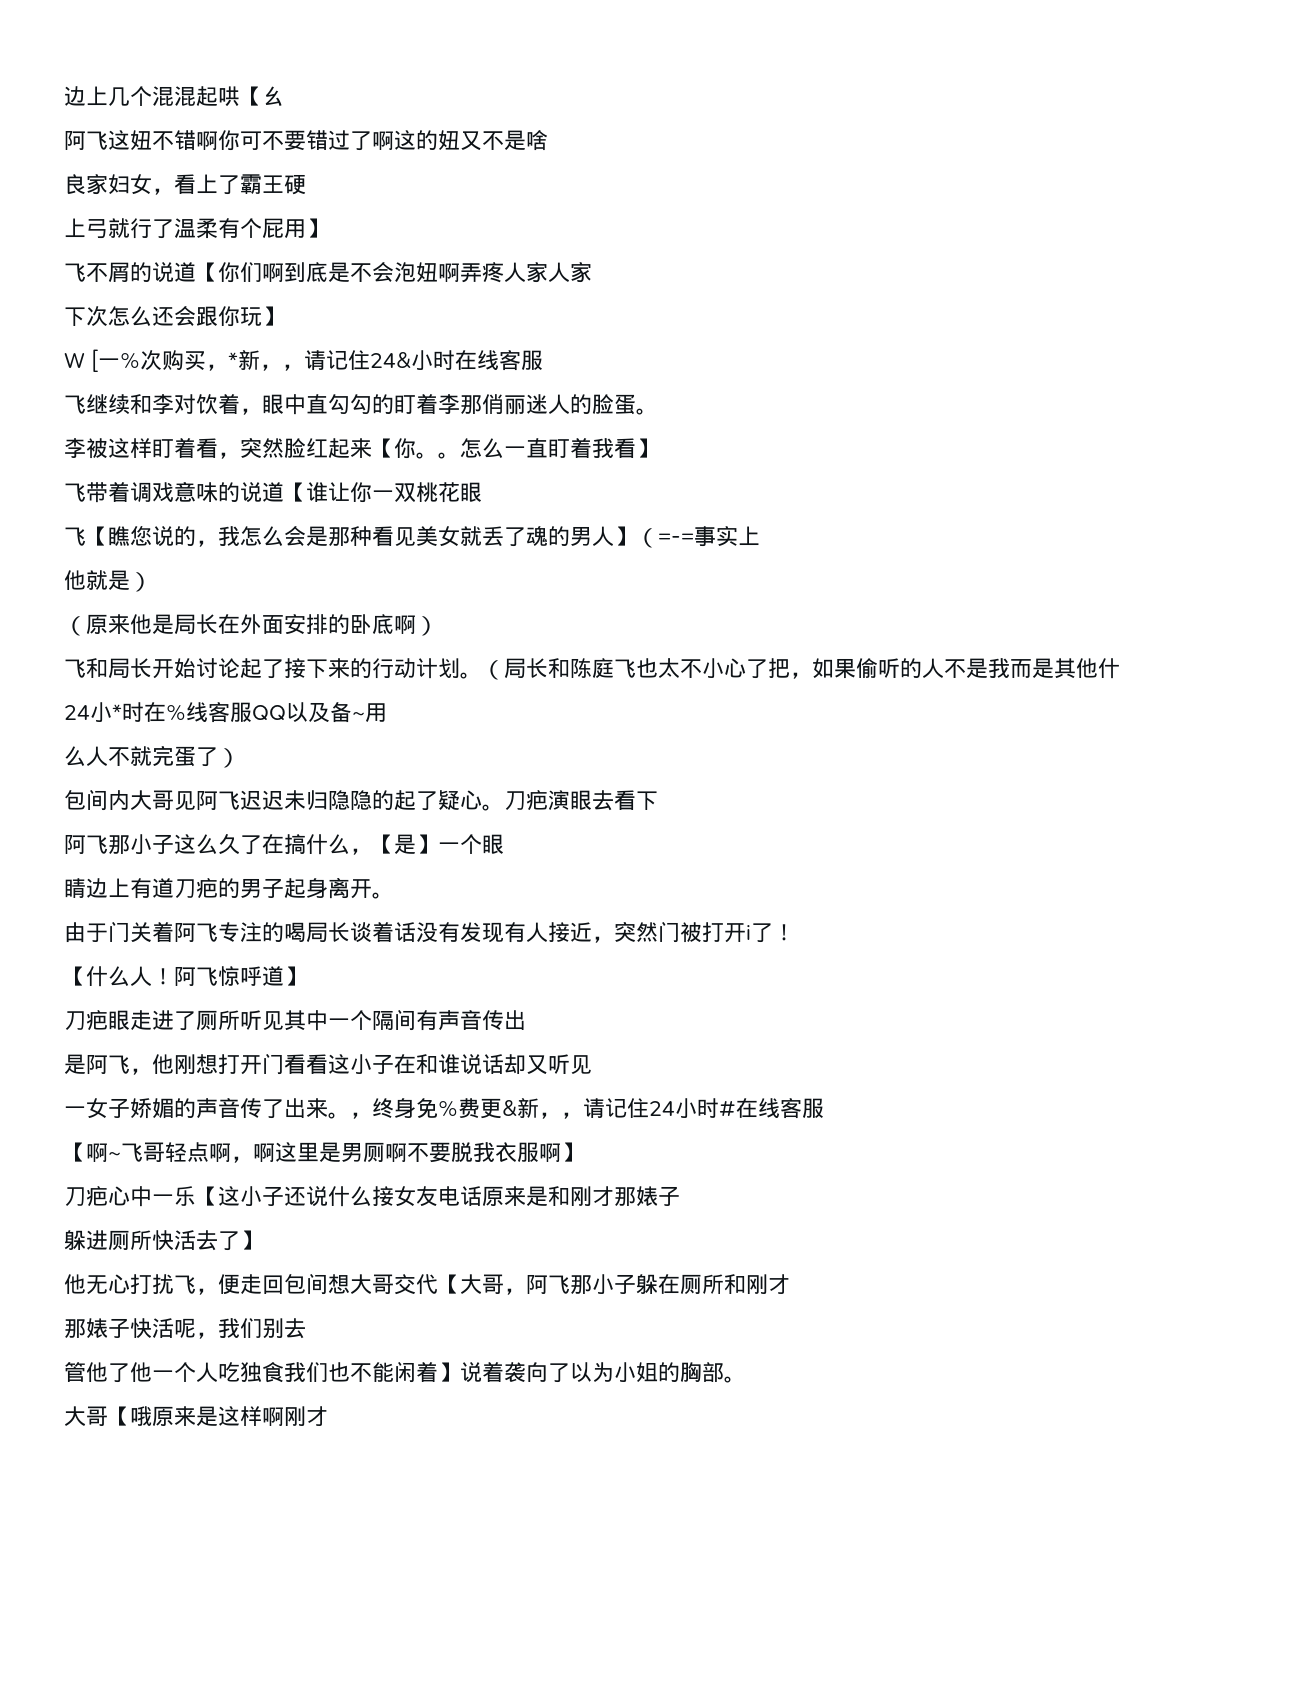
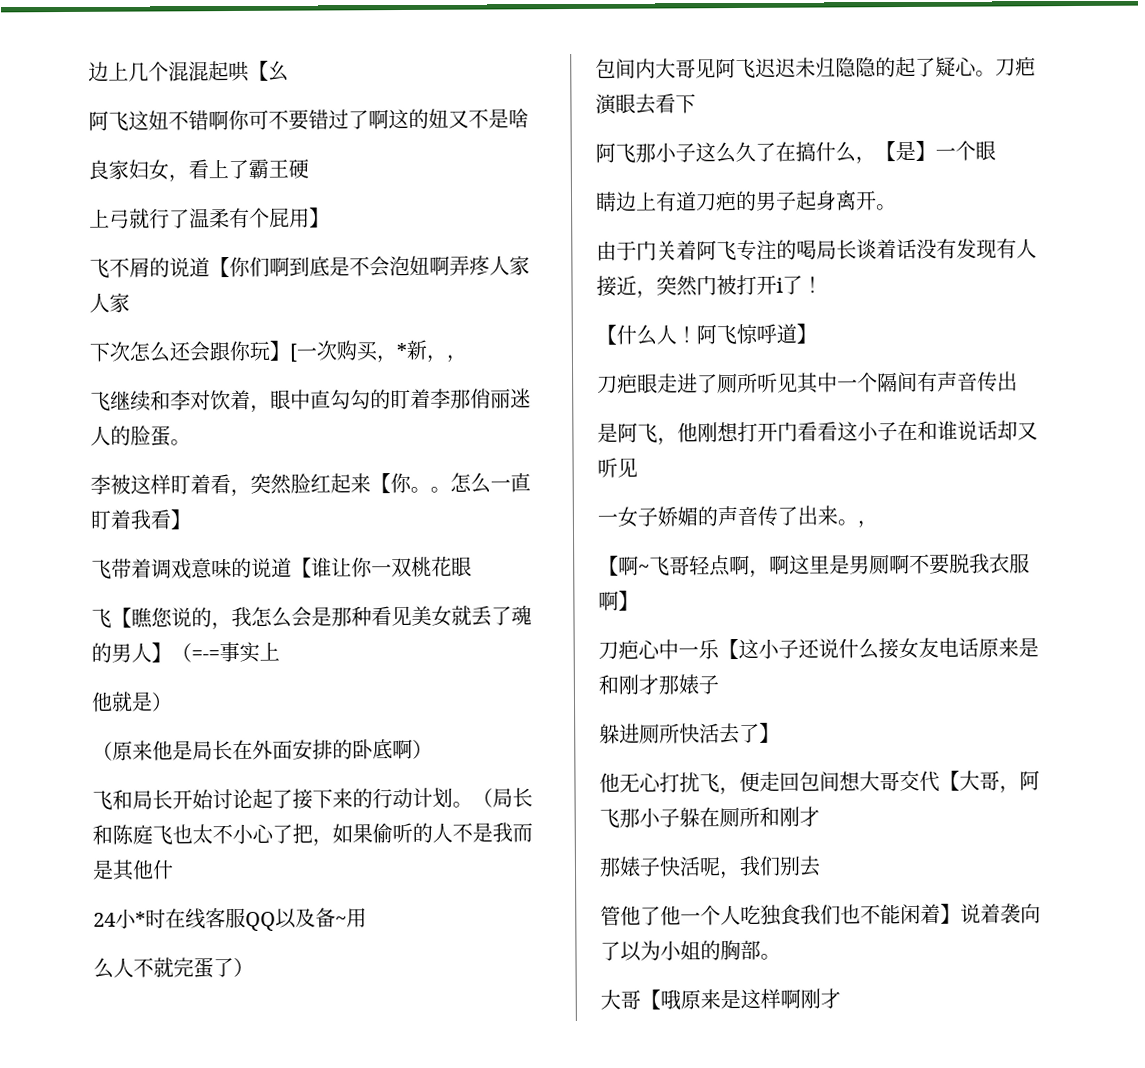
[64,349,140,372] // W [一% -> [289,343,317,363] [一
[304,350,543,371] 请记住24&小时在线客服 -> (467, 358) none
[166,704,186,721] % -> (186, 918) none
[372,1098,824,1119] 终身免%费更&新，，请记住24小时#在线客服 -> (878, 524) none

